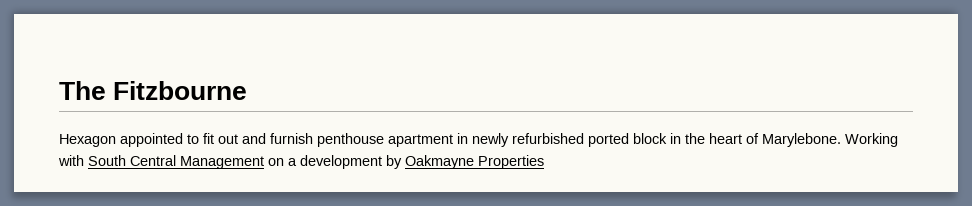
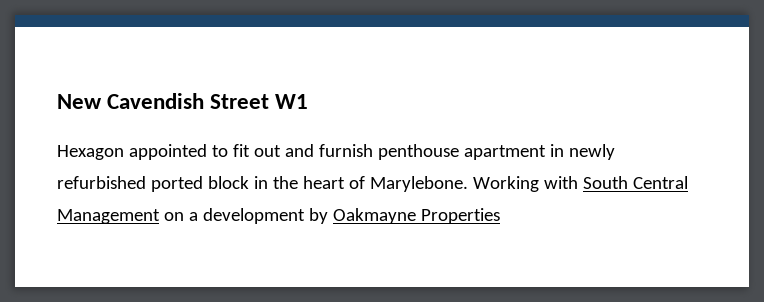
[59,81,248,100] The Fitzbourne -> [57,93,309,109] New Cavendish Street W1

